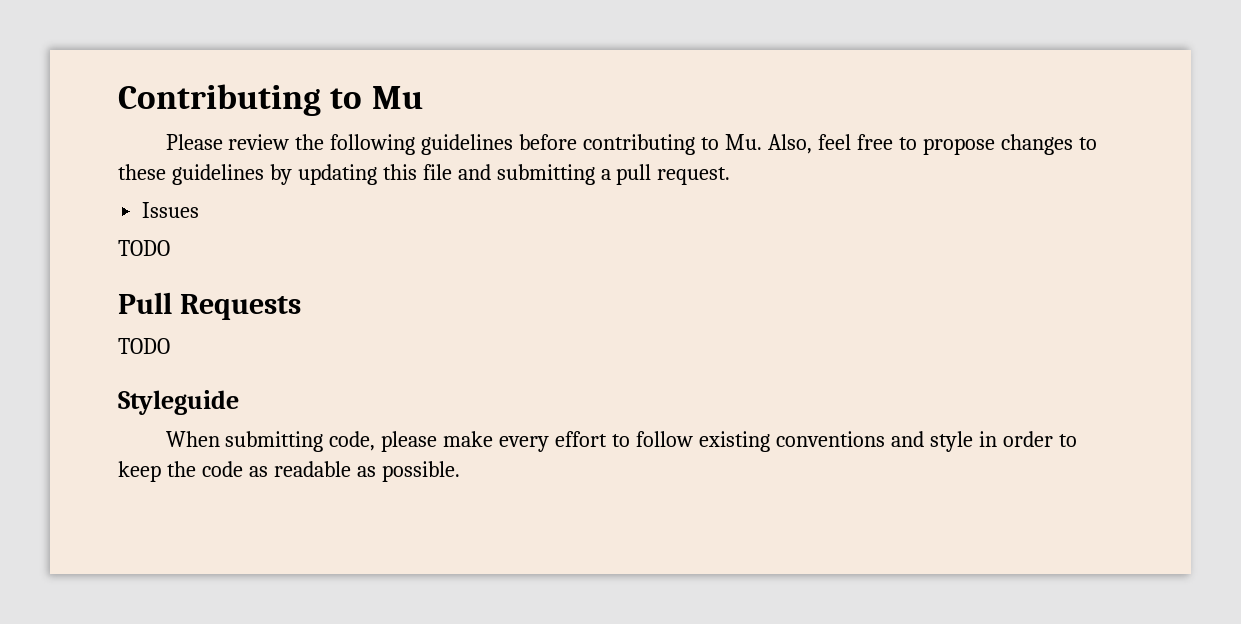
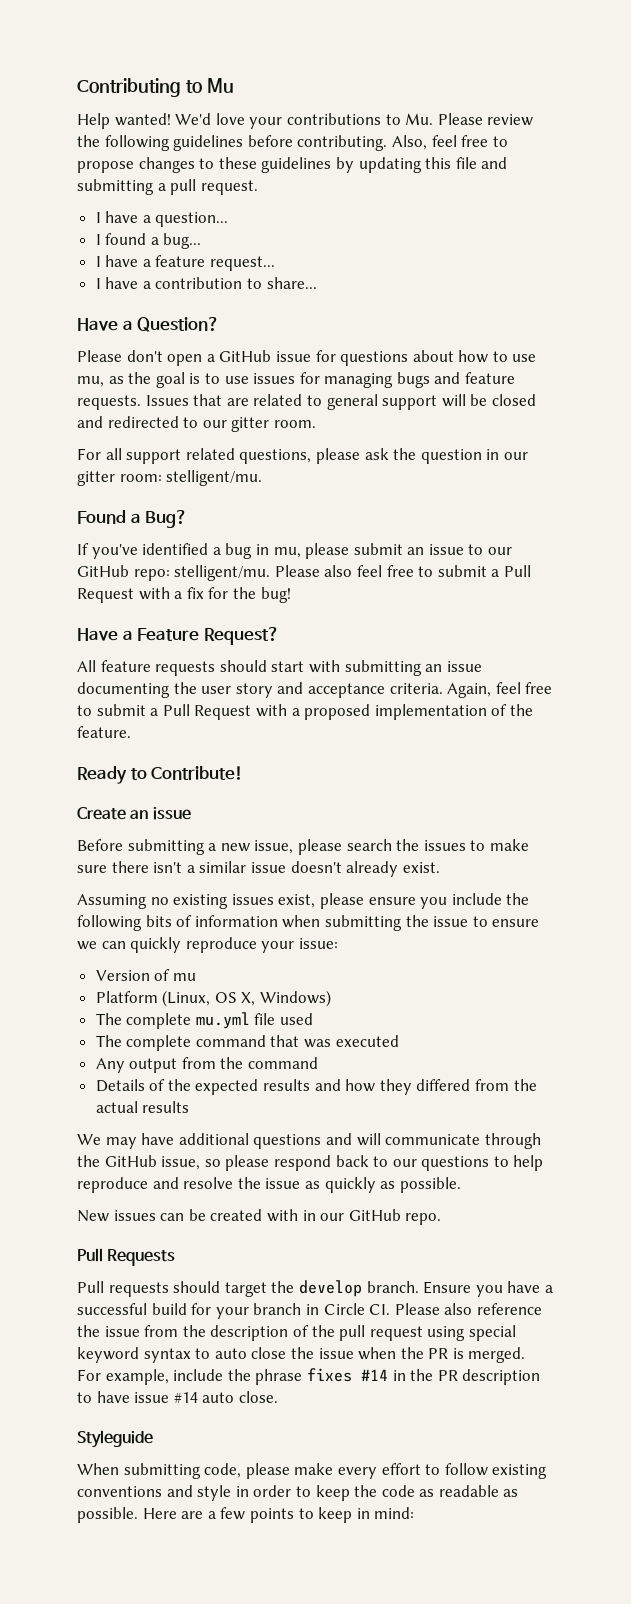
(423, 97) none -> [77,113,434,129] Help wanted! We'd love your contributions to Mu.
[583,134,763,155] contributing to Mu. -> [297,135,388,151] contributing.
[142,202,200,218] [118,240,170,256] [118,292,301,320] [118,338,170,354] Issues // TODO // Pull Requests // TODO -> [95,211,229,227] [95,233,202,249] [95,255,276,271] [95,277,317,289] [77,317,220,332] [77,350,537,366] [77,372,516,388] [77,394,536,410] [77,416,316,432] [77,448,528,464] [77,470,263,486] [77,510,188,528] [77,543,513,559] [77,565,531,581] [77,587,291,603] [77,627,279,645] [77,660,482,676] [77,682,553,698] [77,704,533,720] [77,726,131,738] [77,766,244,784] [77,807,191,820] [77,839,529,855] [77,861,440,877] [77,893,530,909] [77,915,540,931] [77,937,338,953] [95,969,196,981] [95,990,332,1007] [95,1012,314,1029] [95,1035,399,1051] [95,1057,319,1073] [95,1079,537,1095] [95,1101,190,1113] [77,1133,541,1149] [77,1155,544,1171] [77,1177,461,1193] [77,1209,442,1225] [77,1248,176,1266] [77,1280,553,1297] [77,1303,542,1319] [77,1325,516,1341] [77,1347,526,1363] [77,1368,541,1385] [77,1391,278,1403] I have a question... // I found a bug... // I have a feature request... // I have a contribution to share... // Have a Question? // Please don't open a GitHub issue for questions about how to use mu, as the goal is to use issues for managing bugs and feature requests. Issues that are related to general support will be closed and redirected to our gitter room. // For all support related questions, please ask the question in our gitter room: stelligent/mu. // Found a Bug? // If you've identified a bug in mu, please submit an issue to our GitHub repo: stelligent/mu. Please also feel free to submit a Pull Request with a fix for the bug! // Have a Feature Request? // All feature requests should start with submitting an issue documenting the user story and acceptance criteria. Again, feel free to submit a Pull Request with a proposed implementation of the feature. // Ready to Contribute! // Create an issue // Before submitting a new issue, please search the issues to make sure there isn't a similar issue doesn't already exist. // Assuming no existing issues exist, please ensure you include the following bits of information when submitting the issue to ensure we can quickly reproduce your issue: // Version of mu // Platform (Linux, OS X, Windows) // The complete mu.yml file used // The complete command that was executed // Any output from the command // Details of the expected results and how they differed from the actual results // We may have additional questions and will communicate through the GitHub issue, so please respond back to our questions to help reproduce and resolve the issue as quickly as possible. // New issues can be created with in our GitHub repo. // Pull Requests // Pull requests should target the develop branch. Ensure you have a successful build for your branch in Circle CI. Please also reference the issue from the description of the pull request using special keyword syntax to auto close the issue when the PR is merged. For example, include the phrase fixes #14 in the PR description to have issue #14 auto close.
(460, 471) none -> [142,1507,415,1523] Here are a few points to keep in mind:

